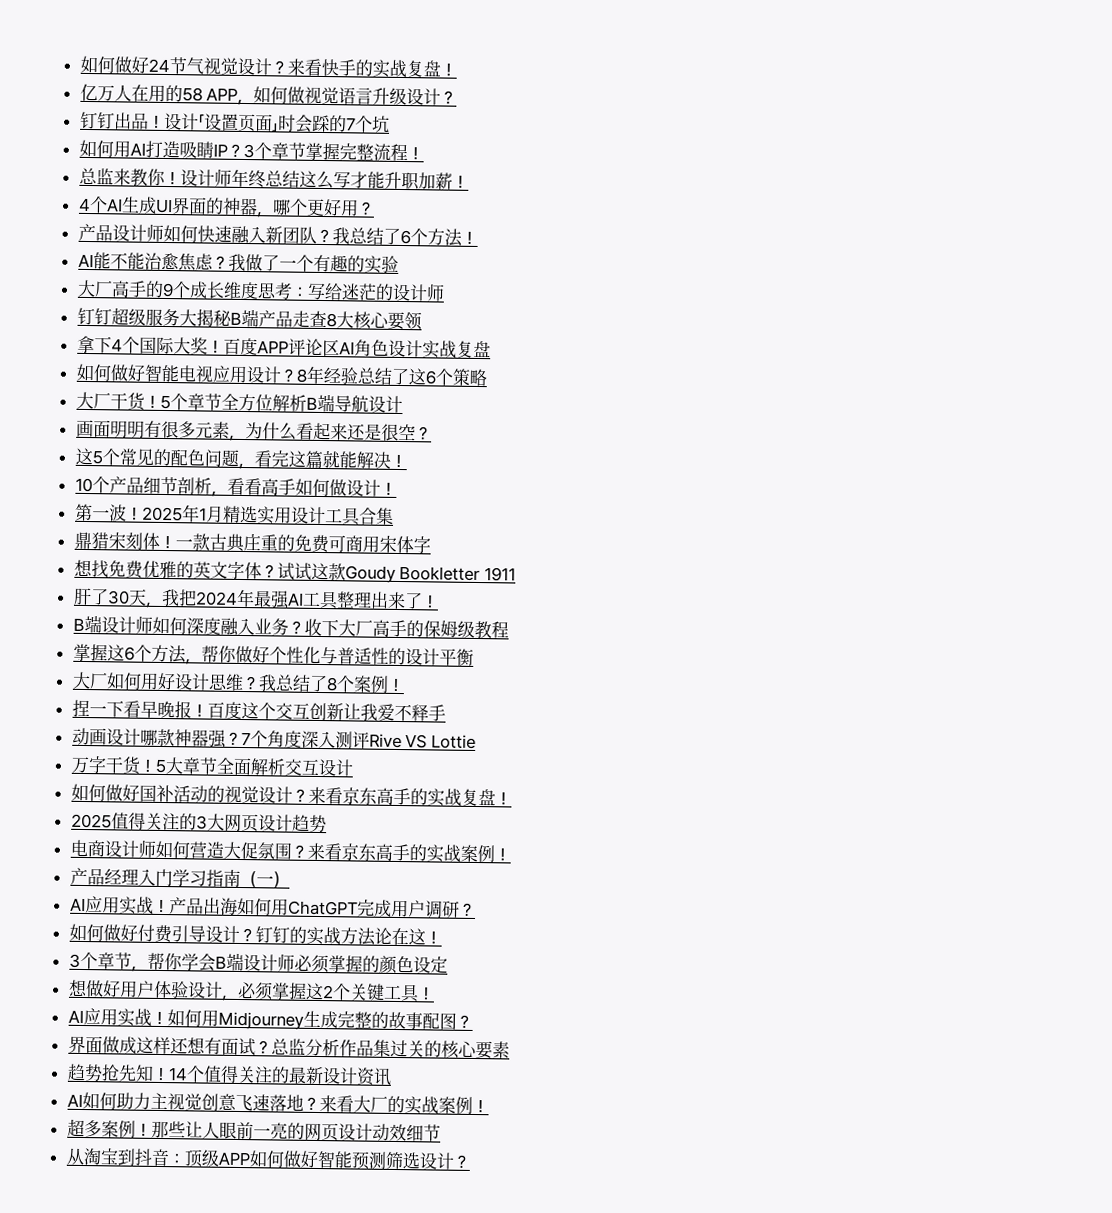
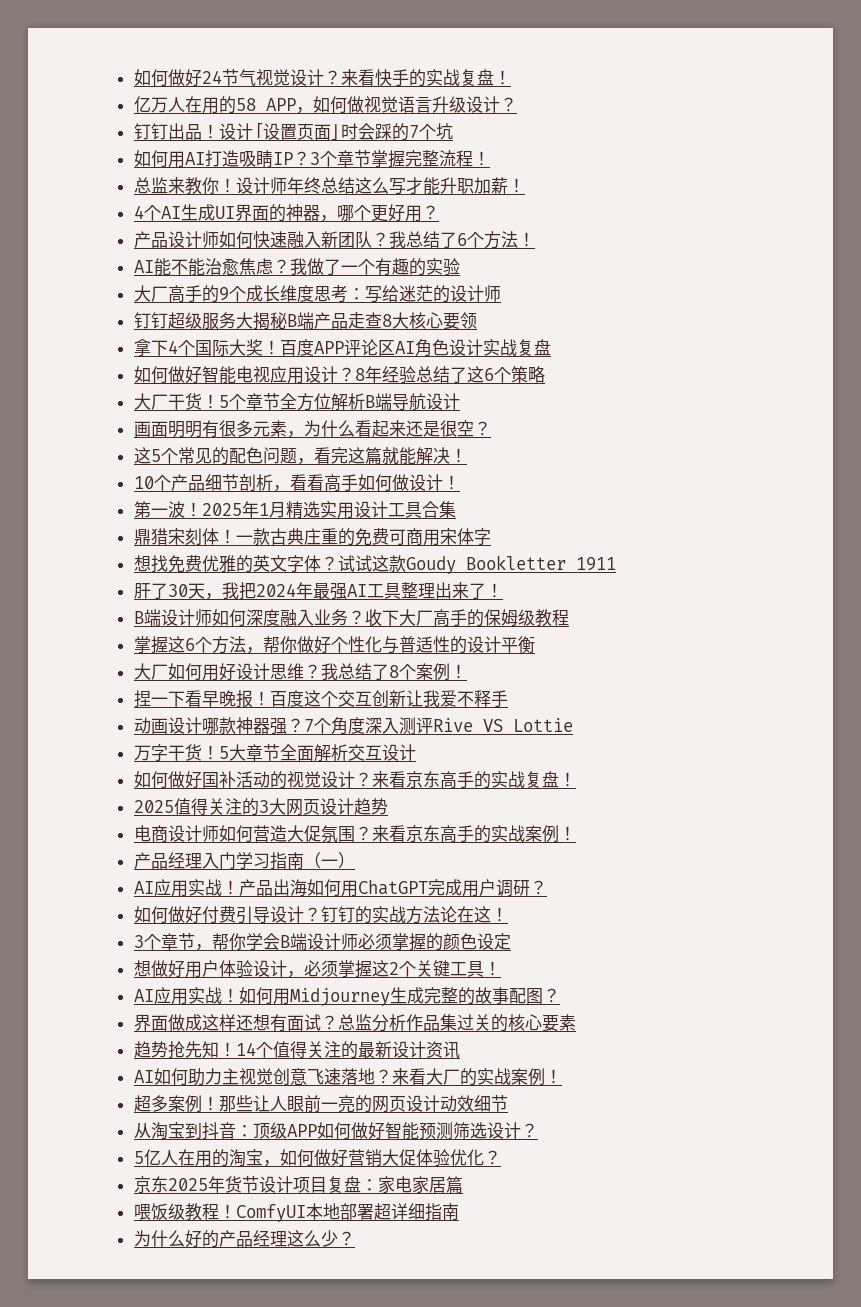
(471, 1161) none -> [133,1149,501,1167] [133,1176,463,1194] [133,1203,459,1222] [133,1230,355,1248] // 5亿人在用的淘宝，如何做好营销大促体验优化？ // 京东2025年货节设计项目复盘：家电家居篇 // 喂饭级教程！ComfyUI本地部署超详细指南 // 为什么好的产品经理这么少？

